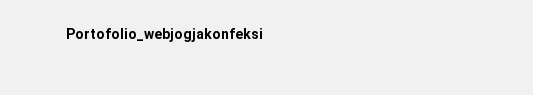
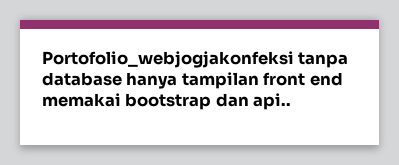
(263, 35) none -> [298,52,349,68] [42,72,343,89] [42,93,292,110] tanpa database hanya tampilan front end memakai bootstrap dan api..

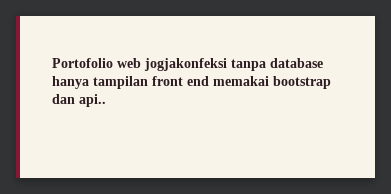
[42,51,294,68] Portofolio_webjogjakonfeksi -> [52,58,227,71] Portofolio web jogjakonfeksi

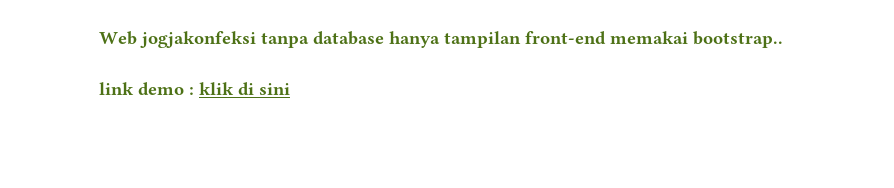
[52,58,141,68] Portofolio web -> [99,31,137,45] Web
[152,76,331,89] [52,94,106,107] front end memakai bootstrap dan api.. -> [525,31,783,48] [99,82,290,96] front-end memakai bootstrap.. // link demo : klik di sini

